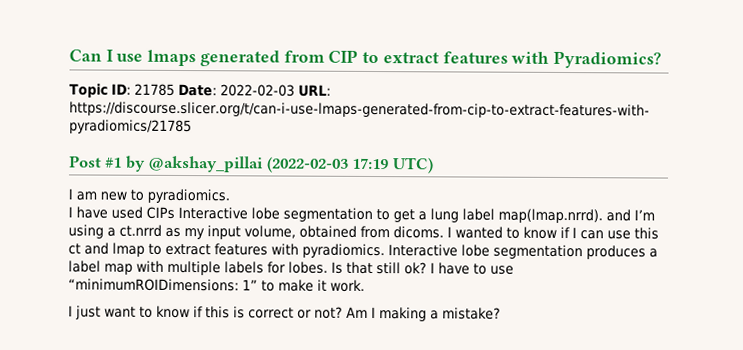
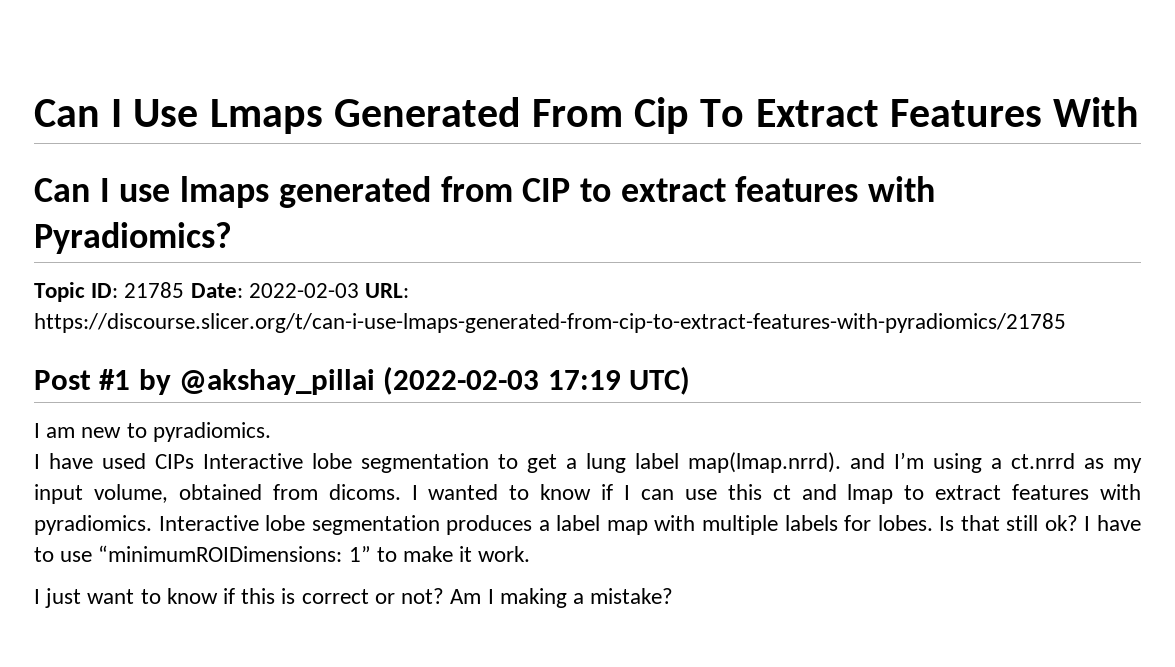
[69,49,114,62] Can I -> [34,97,1140,134] [34,178,110,202] Can I Use Lmaps Generated From Cip To Extract Features With // Can I

